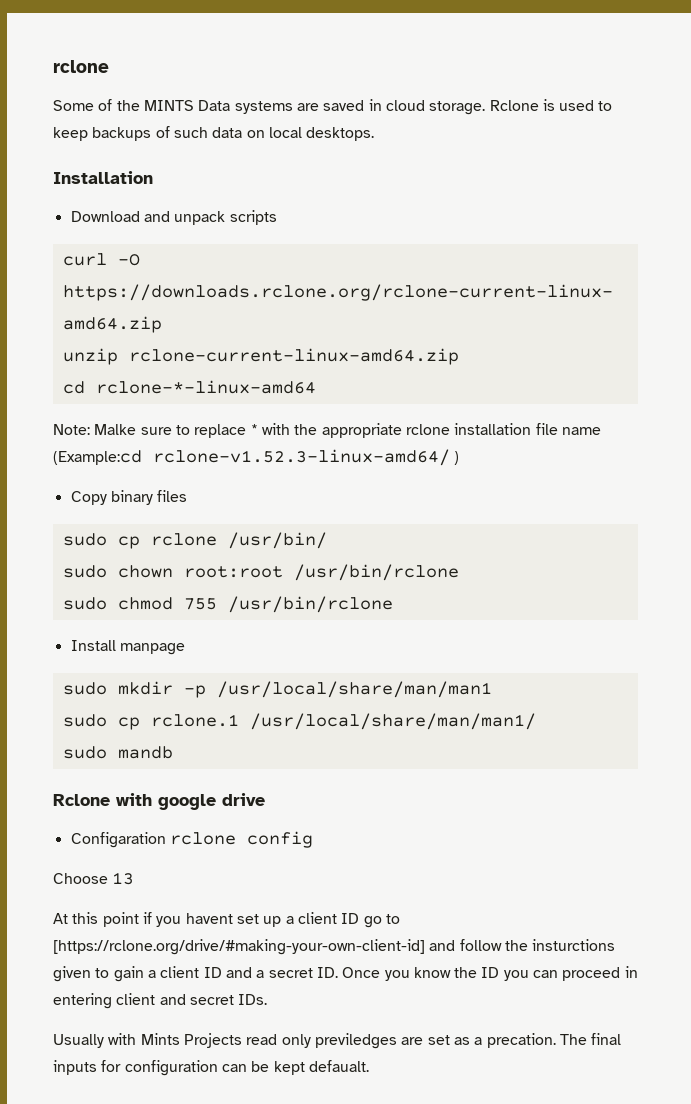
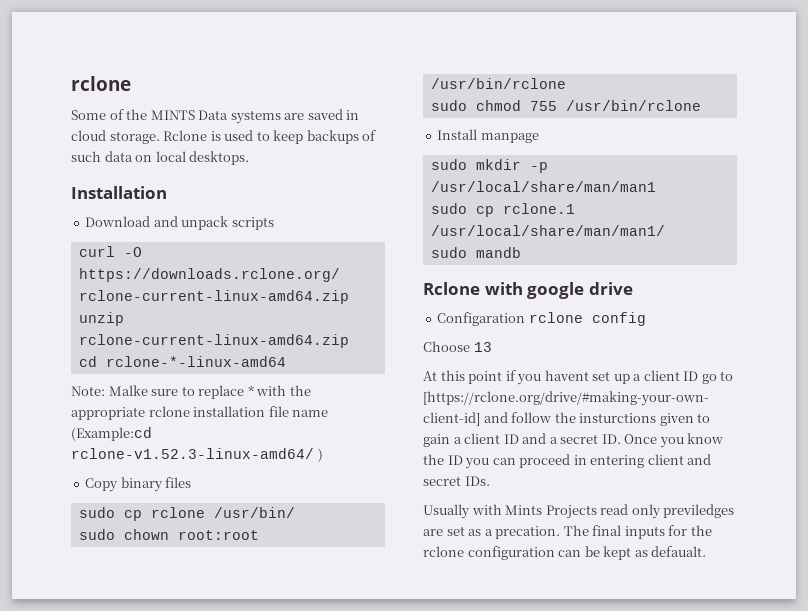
(122, 1066) none -> [690,525,712,536] [423,546,464,557] the rclone
(305, 1068) none -> [634,550,648,557] as

